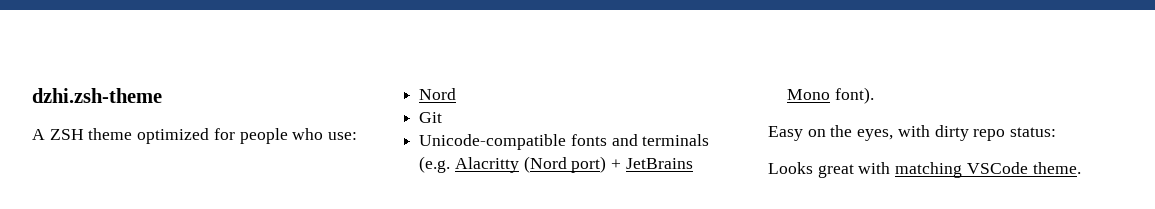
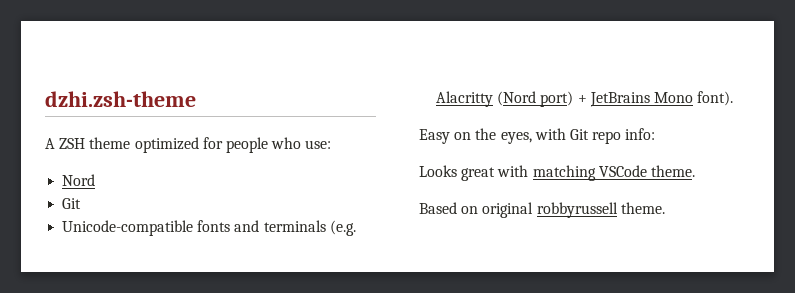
[934,125,1057,141] dirty repo status: -> [569,128,656,144] Git repo info:
(1081, 168) none -> [419,202,665,218] // Based on original robbyrussell theme.

